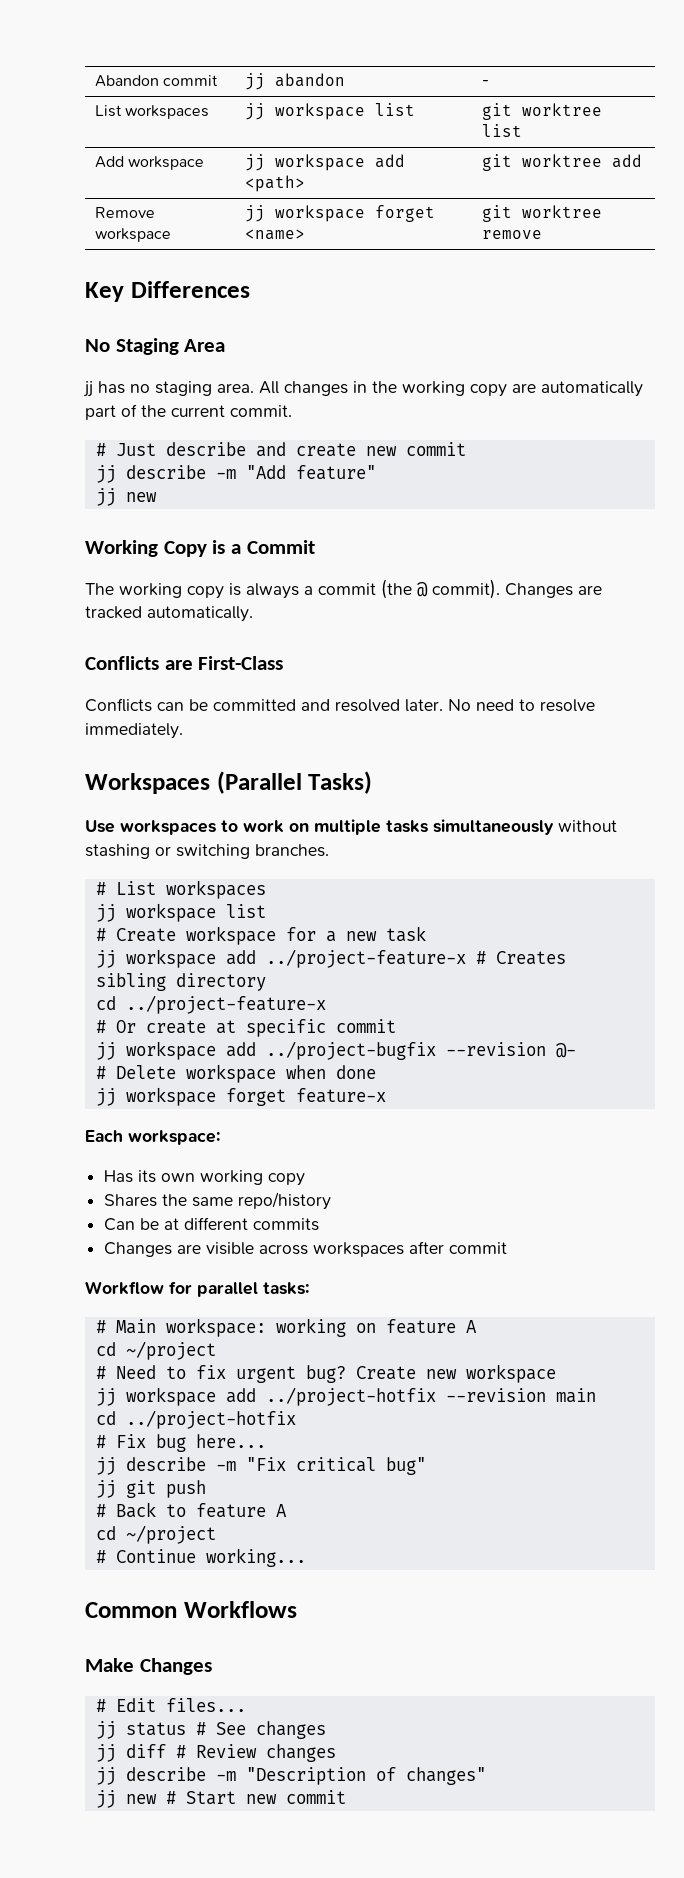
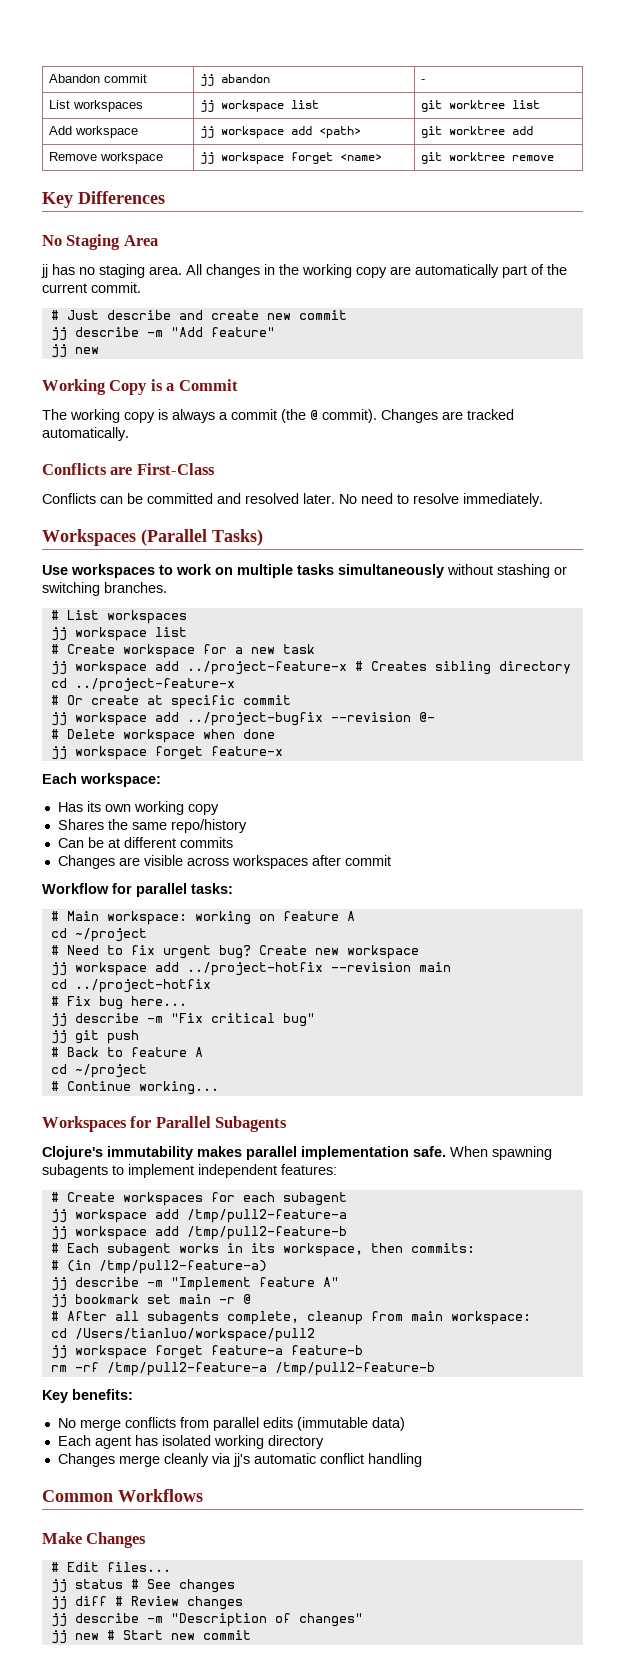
(306, 1557) none -> [42,1116,288,1132] [42,1146,552,1160] [42,1164,337,1178] [50,1192,347,1206] [50,1209,347,1223] [50,1226,347,1240] [50,1243,475,1257] [50,1260,267,1274] [50,1277,339,1291] [50,1294,251,1308] [50,1311,531,1325] [50,1328,315,1342] [50,1345,363,1359] [50,1362,435,1376] [42,1389,133,1403] [57,1417,405,1431] [57,1435,324,1449] [57,1453,422,1467] // Workspaces for Parallel Subagents // Clojure's immutability makes parallel implementation safe. When spawning subagents to implement independent features: // # Create workspaces for each subagent // jj workspace add /tmp/pull2-feature-a // jj workspace add /tmp/pull2-feature-b // # Each subagent works in its workspace, then commits: // # (in /tmp/pull2-feature-a) // jj describe -m "Implement feature A" // jj bookmark set main -r @ // # After all subagents complete, cleanup from main workspace: // cd /Users/tianluo/workspace/pull2 // jj workspace forget feature-a feature-b // rm -rf /tmp/pull2-feature-a /tmp/pull2-feature-b // Key benefits: // No merge conflicts from parallel edits (immutable data) // Each agent has isolated working directory // Changes merge cleanly via jj's automatic conflict handling

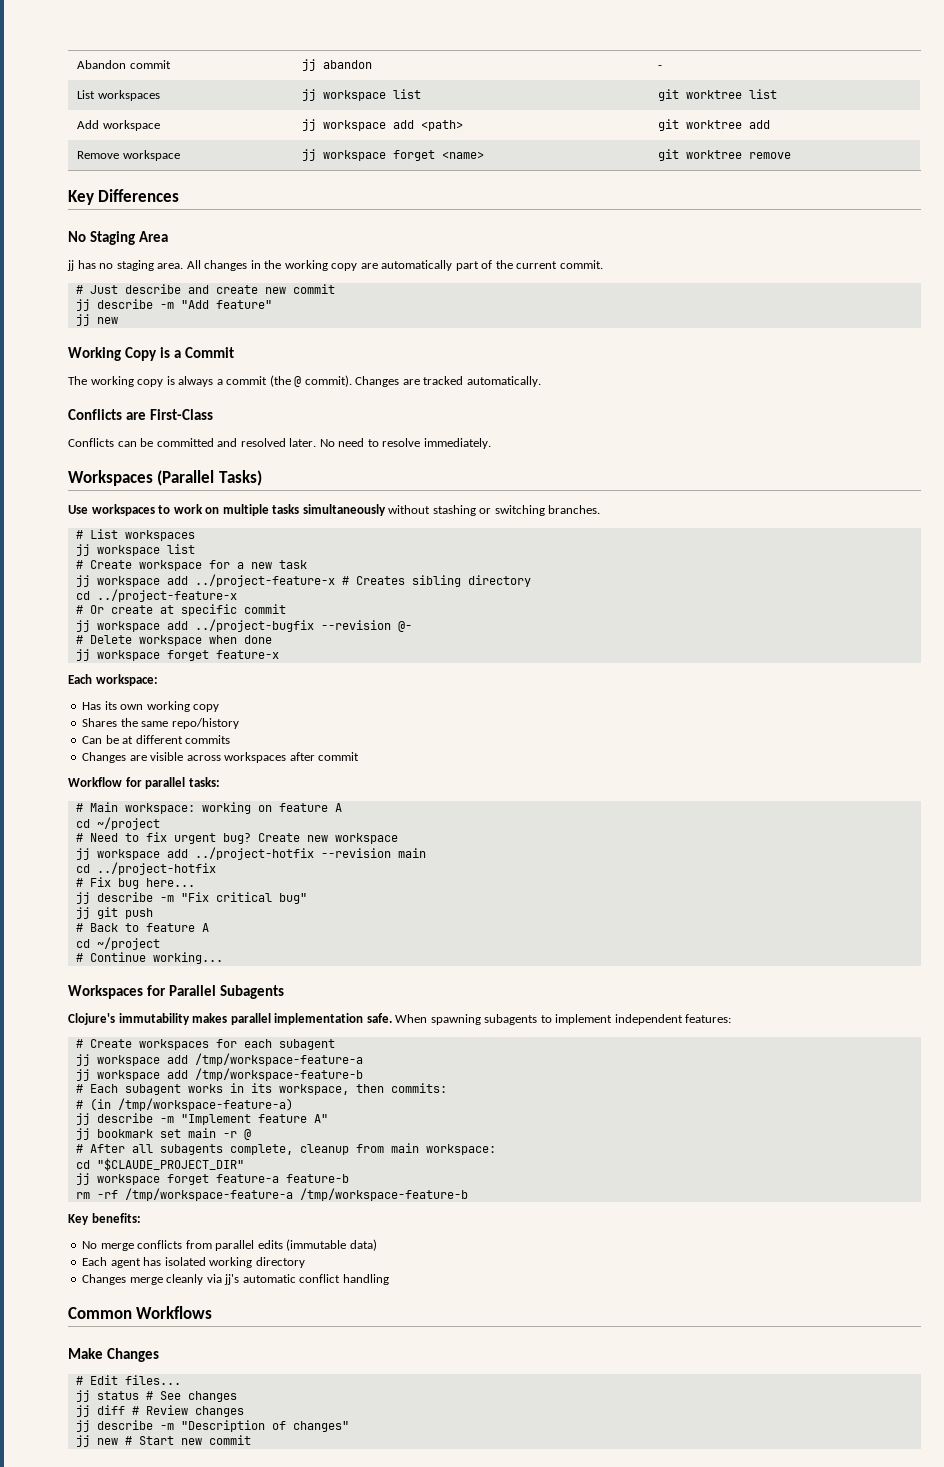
[186,1209,347,1223] [50,1226,347,1240] /tmp/pull2-feature-a // jj workspace add /tmp/pull2-feature-b -> [194,1053,363,1066] [75,1068,363,1081] /tmp/workspace-feature-a // jj workspace add /tmp/workspace-feature-b
[98,1260,267,1274] /tmp/pull2-feature-a) -> [117,1098,293,1111] /tmp/workspace-feature-a)
[74,1328,315,1342] /Users/tianluo/workspace/pull2 -> [96,1158,244,1171] "$CLAUDE_PROJECT_DIR"
[106,1362,435,1376] /tmp/pull2-feature-a /tmp/pull2-feature-b -> [124,1188,468,1201] /tmp/workspace-feature-a /tmp/workspace-feature-b

